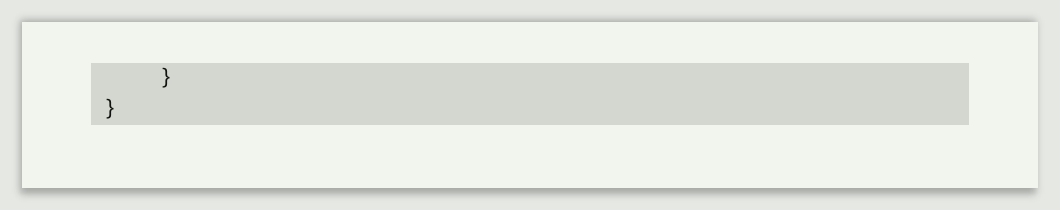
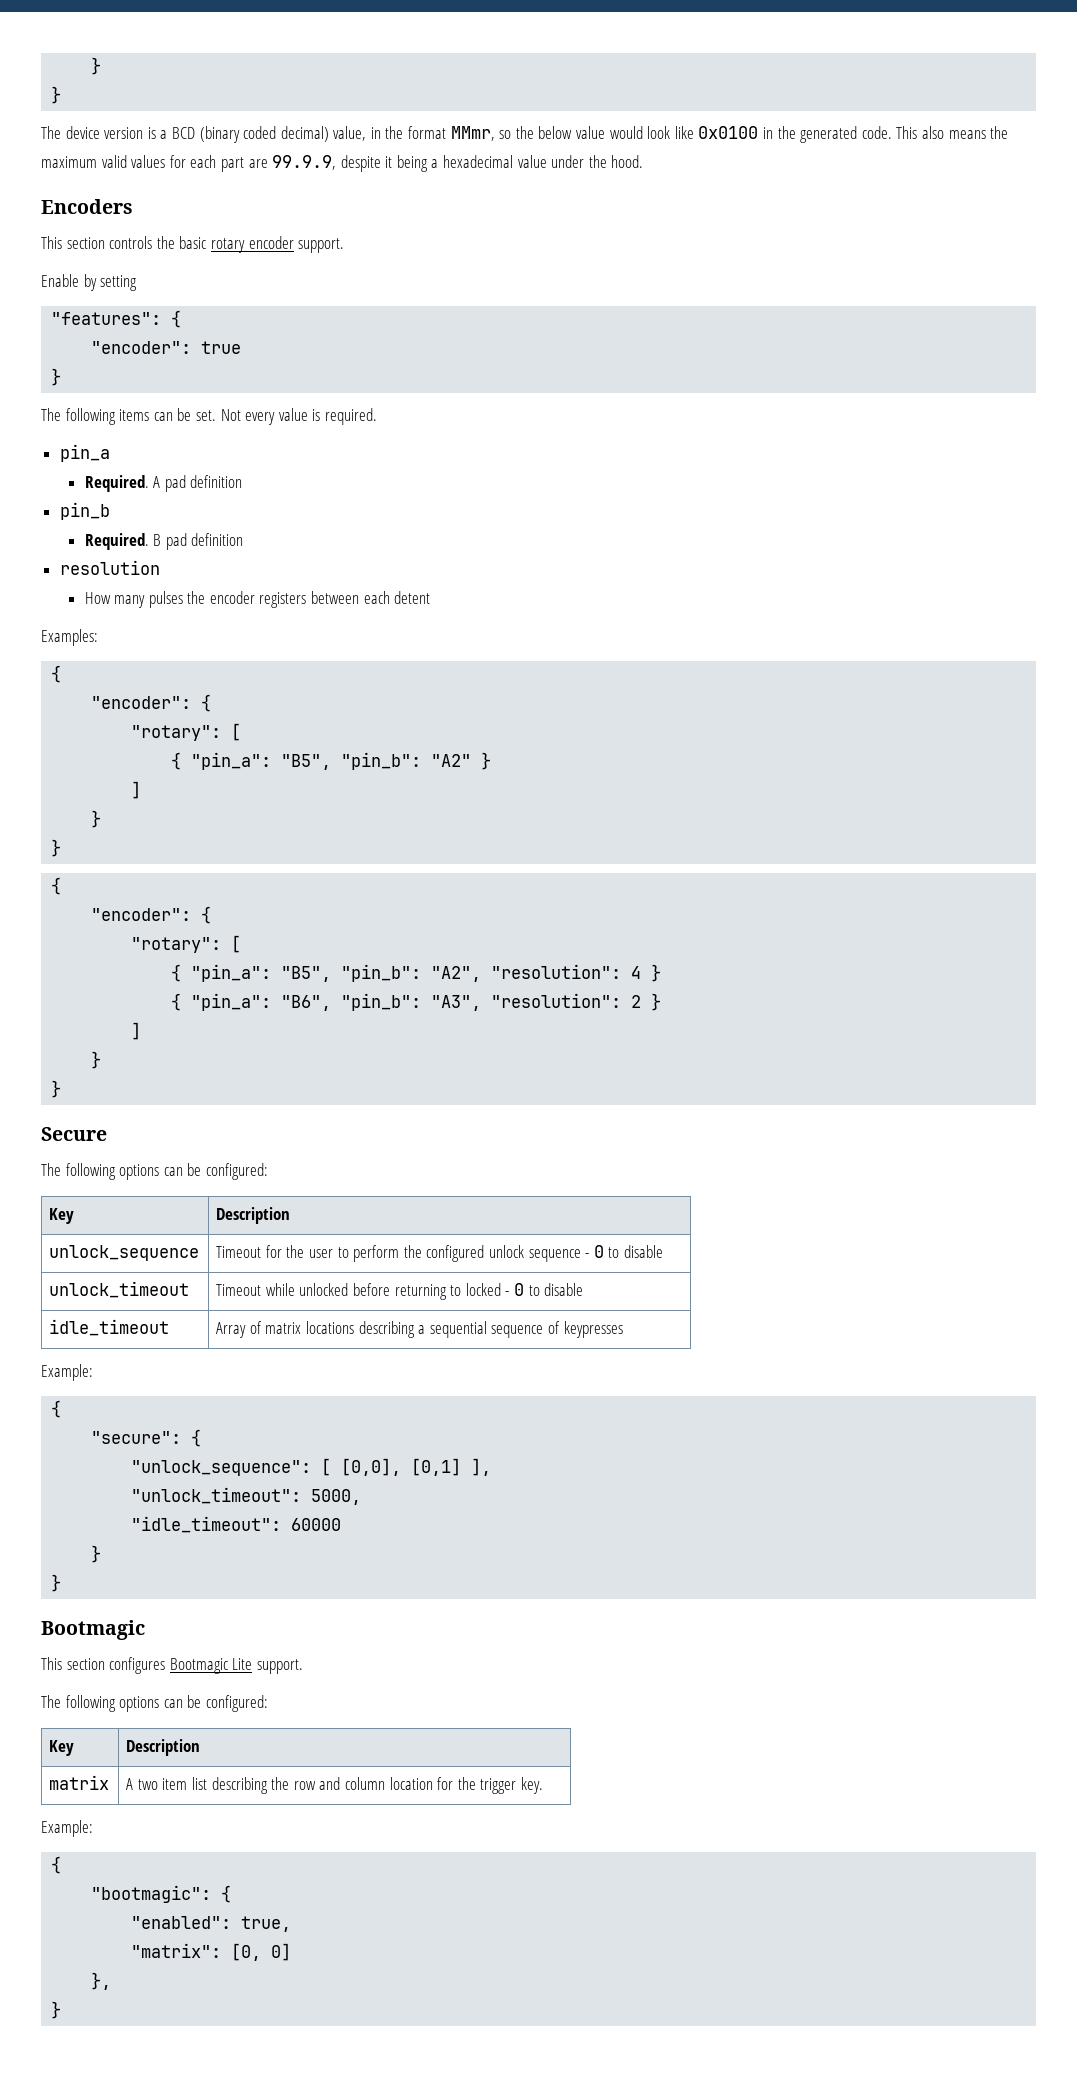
[159,67,174,88] [103,98,118,119] } // } -> [91,57,102,75] [51,86,62,104] [41,126,1009,143] [41,155,644,172] [41,199,133,214] [41,236,345,253] [41,274,138,291] [51,310,182,328] [91,341,242,354] [51,368,62,386] [41,408,377,425] [59,444,110,462] [84,475,243,492] [59,502,110,520] [84,533,244,550] [59,560,160,575] [84,591,431,608] [41,629,98,646] [51,665,62,683] [91,694,212,712] [131,723,242,741] [171,752,492,770] [131,781,142,799] [91,810,102,828] [51,839,62,857] [51,877,62,895] [91,906,212,924] [131,935,242,953] [171,964,662,982] [171,993,662,1011] [131,1022,142,1040] [91,1051,102,1069] [51,1080,62,1098] [41,1127,107,1141] [41,1163,268,1180] [49,1208,75,1224] [216,1207,291,1224] [49,1245,200,1261] [216,1245,663,1262] [49,1281,190,1298] [216,1283,584,1300] [49,1319,170,1336] [216,1321,623,1338] [41,1364,93,1381] [51,1400,62,1418] [91,1429,202,1447] [131,1458,492,1476] [131,1487,362,1505] [131,1516,342,1533] [91,1545,102,1563] [51,1574,62,1592] [41,1620,145,1640] [41,1657,303,1674] [41,1695,268,1712] [49,1740,75,1756] [126,1739,201,1756] [49,1775,110,1790] [126,1777,543,1794] [41,1820,93,1837] [51,1856,62,1874] [91,1885,232,1903] [131,1916,292,1932] [131,1943,292,1961] [91,1972,112,1990] [51,2001,62,2019] } // } // The device version is a BCD (binary coded decimal) value, in the format MMmr, so the below value would look like 0x0100 in the generated code. This also means the maximum valid values for each part are 99.9.9, despite it being a hexadecimal value under the hood. // Encoders // This section controls the basic rotary encoder support. // Enable by setting // "features": { // "encoder": true // } // The following items can be set. Not every value is required. // pin_a // Required. A pad definition // pin_b // Required. B pad definition // resolution // How many pulses the encoder registers between each detent // Examples: // { // "encoder": { // "rotary": [ // { "pin_a": "B5", "pin_b": "A2" } // ] // } // } // { // "encoder": { // "rotary": [ // { "pin_a": "B5", "pin_b": "A2", "resolution": 4 } // { "pin_a": "B6", "pin_b": "A3", "resolution": 2 } // ] // } // } // Secure // The following options can be configured: // Key | Description // unlock_sequence | Timeout for the user to perform the configured unlock sequence - 0 to disable // unlock_timeout | Timeout while unlocked before returning to locked - 0 to disable // idle_timeout | Array of matrix locations describing a sequential sequence of keypresses // Example: // { // "secure": { // "unlock_sequence": [ [0,0], [0,1] ], // "unlock_timeout": 5000, // "idle_timeout": 60000 // } // } // Bootmagic // This section configures Bootmagic Lite support. // The following options can be configured: // Key | Description // matrix | A two item list describing the row and column location for the trigger key. // Example: // { // "bootmagic": { // "enabled": true, // "matrix": [0, 0] // }, // }

